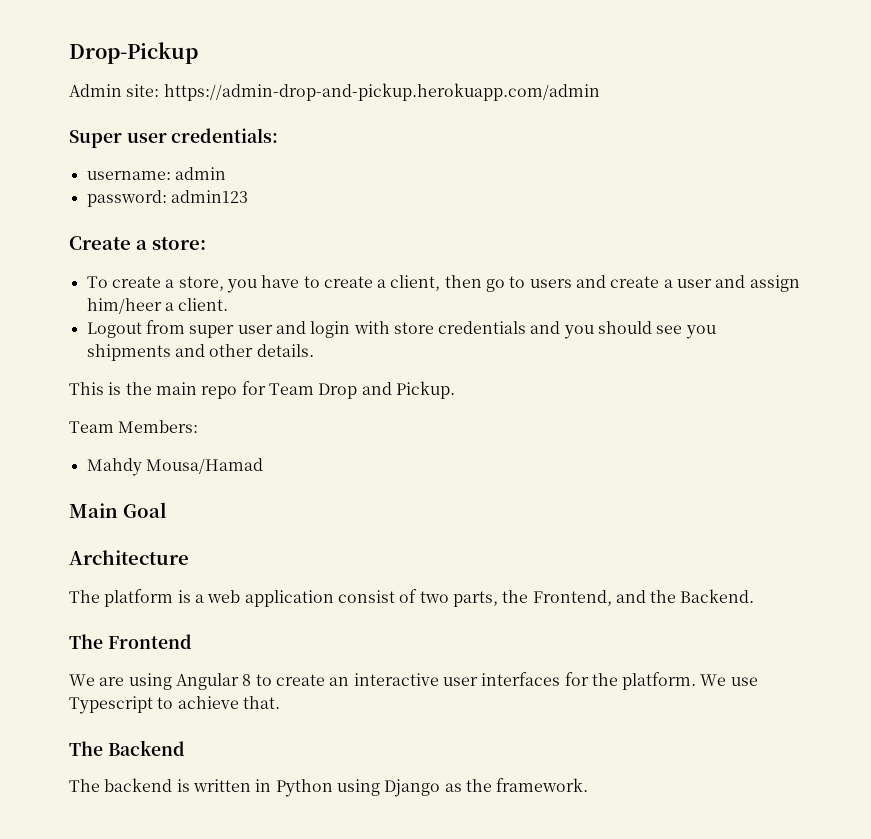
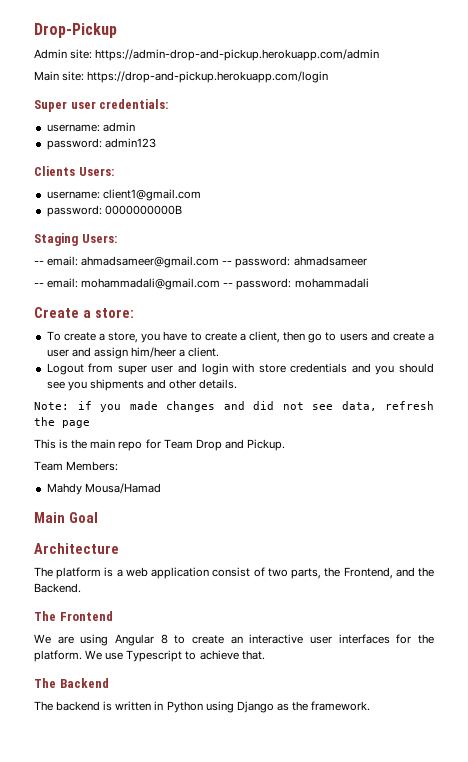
(600, 92) none -> [34,71,329,83] // Main site: https://drop-and-pickup.herokuapp.com/login
(248, 196) none -> [34,166,114,176] [46,189,201,201] [46,205,182,217] [34,233,117,246] [34,256,367,268] [34,278,369,290] // Clients Users: // username: client1@gmail.com // password: 0000000000B // Staging Users: // -- email: ahmadsameer@gmail.com -- password: ahmadsameer // -- email: mohammadali@gmail.com -- password: mohammadali
(314, 350) none -> [34,401,434,412] [34,417,90,428] // Note: if you made changes and did not see data, refresh the page

